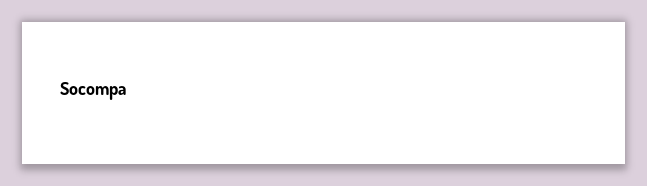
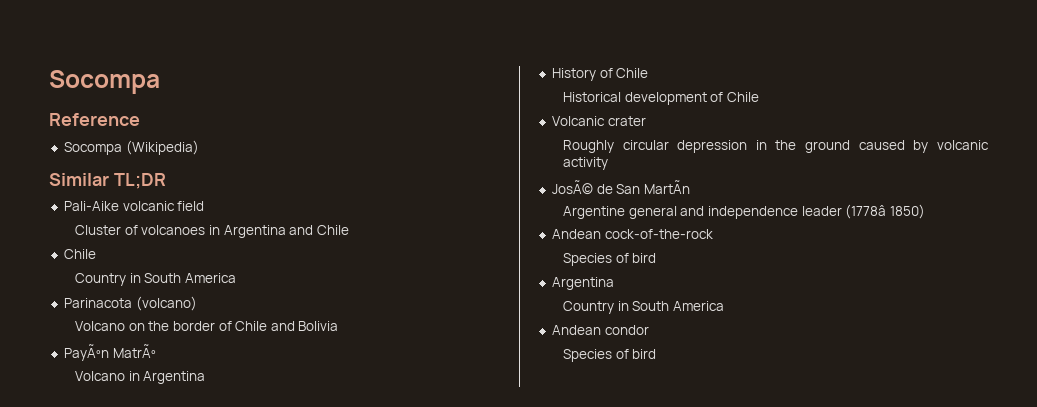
[60,82,126,100] Socompa -> [49,70,160,94] [49,113,140,126] [63,140,199,155] [49,173,166,189] [63,201,205,211] [74,225,349,238] [63,249,96,259] [74,273,236,286] [63,296,197,311] [74,321,339,331] [63,344,156,361] [74,371,206,384] [551,68,649,81] [562,92,759,105] [551,116,646,126] [562,140,989,153] [562,157,608,170] [551,180,690,195] [562,204,925,219] [551,229,713,239] [562,253,657,266] [551,277,614,290] [562,301,724,314] [551,325,649,335] [562,349,657,362] Socompa // Reference // Socompa (Wikipedia) // Similar TL;DR // Pali-Aike volcanic field // Cluster of volcanoes in Argentina and Chile // Chile // Country in South America // Parinacota (volcano) // Volcano on the border of Chile and Bolivia // PayÃºn MatrÃº // Volcano in Argentina // History of Chile // Historical development of Chile // Volcanic crater // Roughly circular depression in the ground caused by volcanic activity // JosÃ© de San MartÃn // Argentine general and independence leader (1778â 1850) // Andean cock-of-the-rock // Species of bird // Argentina // Country in South America // Andean condor // Species of bird

